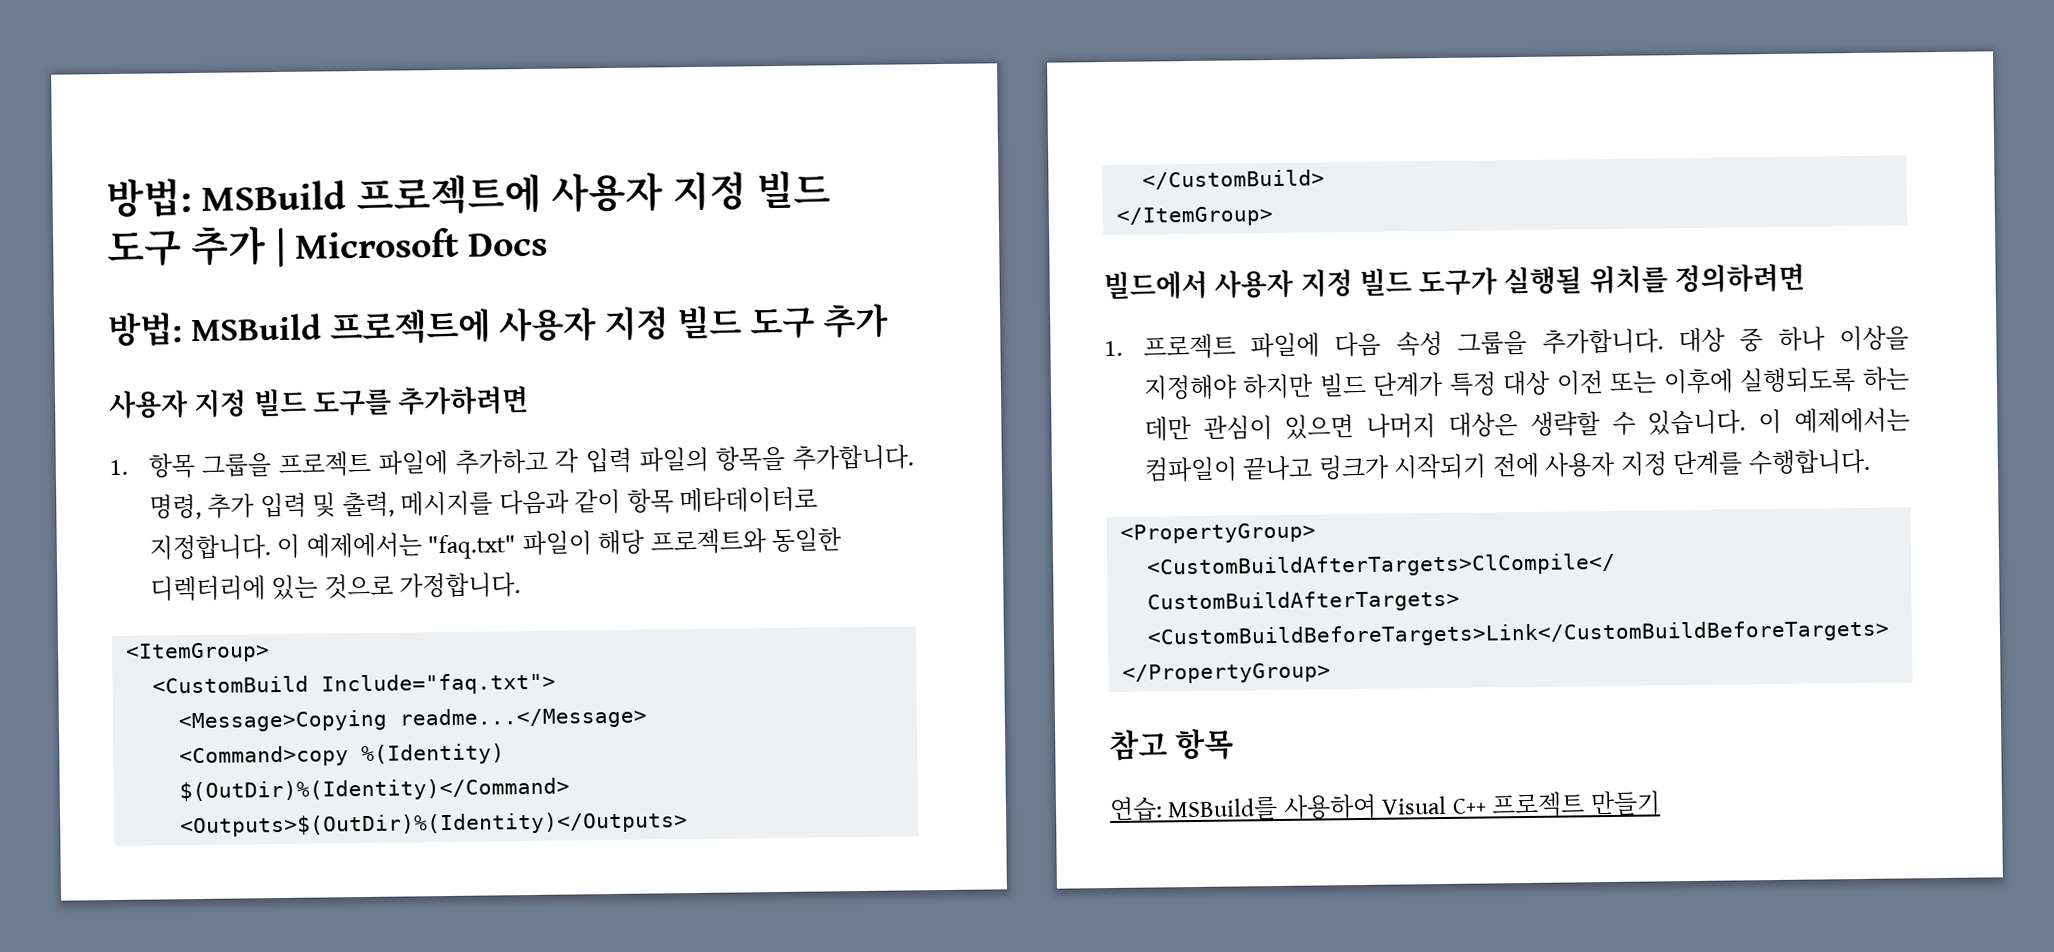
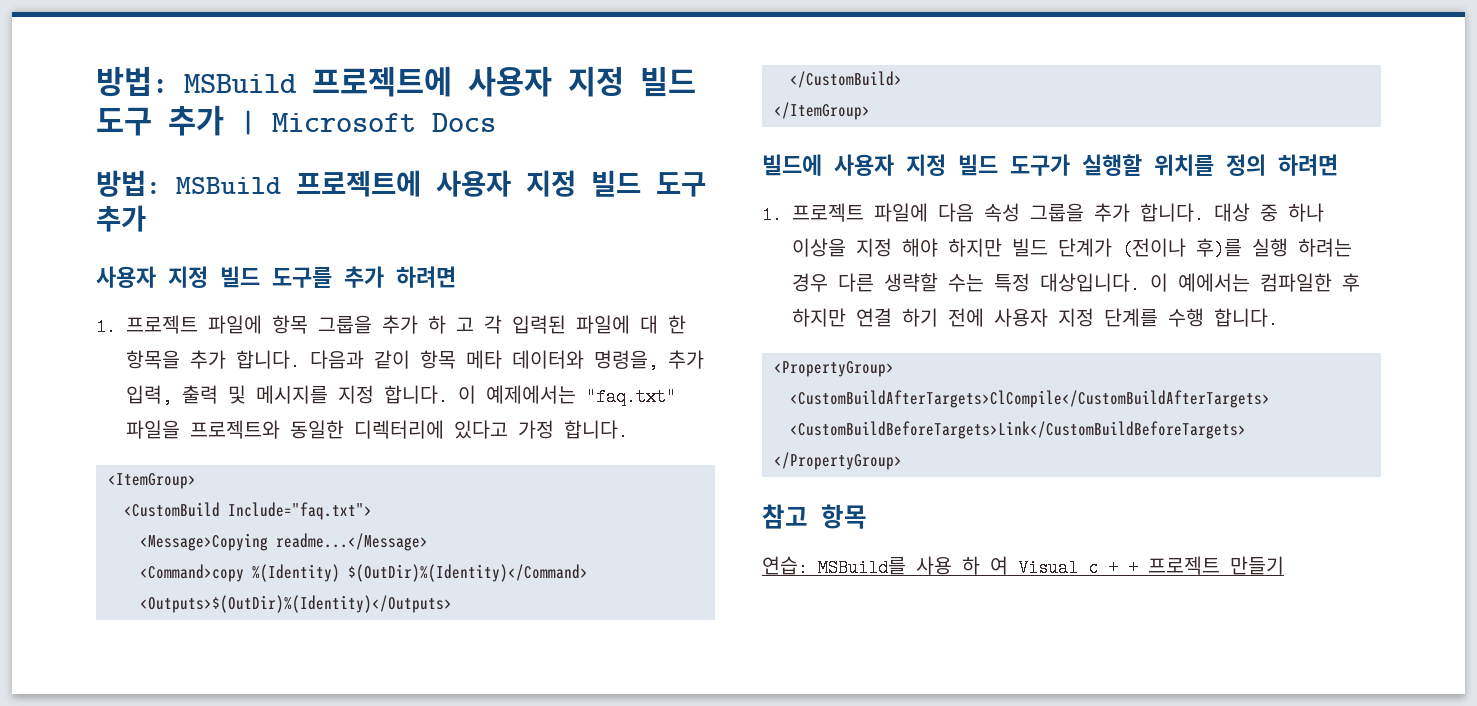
[397,385,530,416] [109,444,914,479] [148,486,819,520] [148,534,271,561] 추가하려면 // 1. 항목 그룹을 프로젝트 파일에 추가하고 각 입력 파일의 항목을 추가합니다. 명령, 추가 입력 및 출력, 메시지를 다음과 같이 항목 메타데이터로 지정합니다. -> [344,266,456,288] [96,315,686,336] [125,350,704,371] [125,385,448,406] 추가 하려면 // 1. 프로젝트 파일에 항목 그룹을 추가 하 고 각 입력된 파일에 대 한 항목을 추가 합니다. 다음과 같이 항목 메타 데이터와 명령을, 추가 입력, 출력 및 메시지를 지정 합니다.
[521,529,646,557] 파일이 해당 -> [125,420,180,439] 파일을
[271,572,522,601] 있는 것으로 가정합니다. -> [453,420,628,441] 있다고 가정 합니다.
[1103,270,1208,301] 빌드에서 -> [762,154,822,176] 빌드에
[1503,263,1806,295] 실행될 위치를 정의하려면 -> [1082,154,1338,176] 실행할 위치를 정의 하려면
[1541,328,1664,355] 추가합니다. -> [1093,203,1204,224] 추가 합니다.
[1142,374,1238,401] 지정해야 -> [855,238,938,257] 지정 해야
[1448,366,1910,397] [1143,407,1910,442] [1143,453,1488,483] 특정 대상 이전 또는 이후에 실행되도록 하는 데만 관심이 있으면 나머지 대상은 생략할 수 있습니다. 이 예제에서는 컴파일이 끝나고 링크가 시작되기 -> [1121,238,1352,259] [791,273,1360,294] [791,308,938,327] (전이나 후)를 실행 하려는 경우 다른 생략할 수는 특정 대상입니다. 이 예에서는 컴파일한 후 하지만 연결 하기
[1747,448,1871,476] 수행합니다. -> [1167,308,1278,329] 수행 합니다.
[1282,793,1487,820] 사용하여 Visual C++ -> [916,556,1138,577] 사용 하 여 Visual c + +

